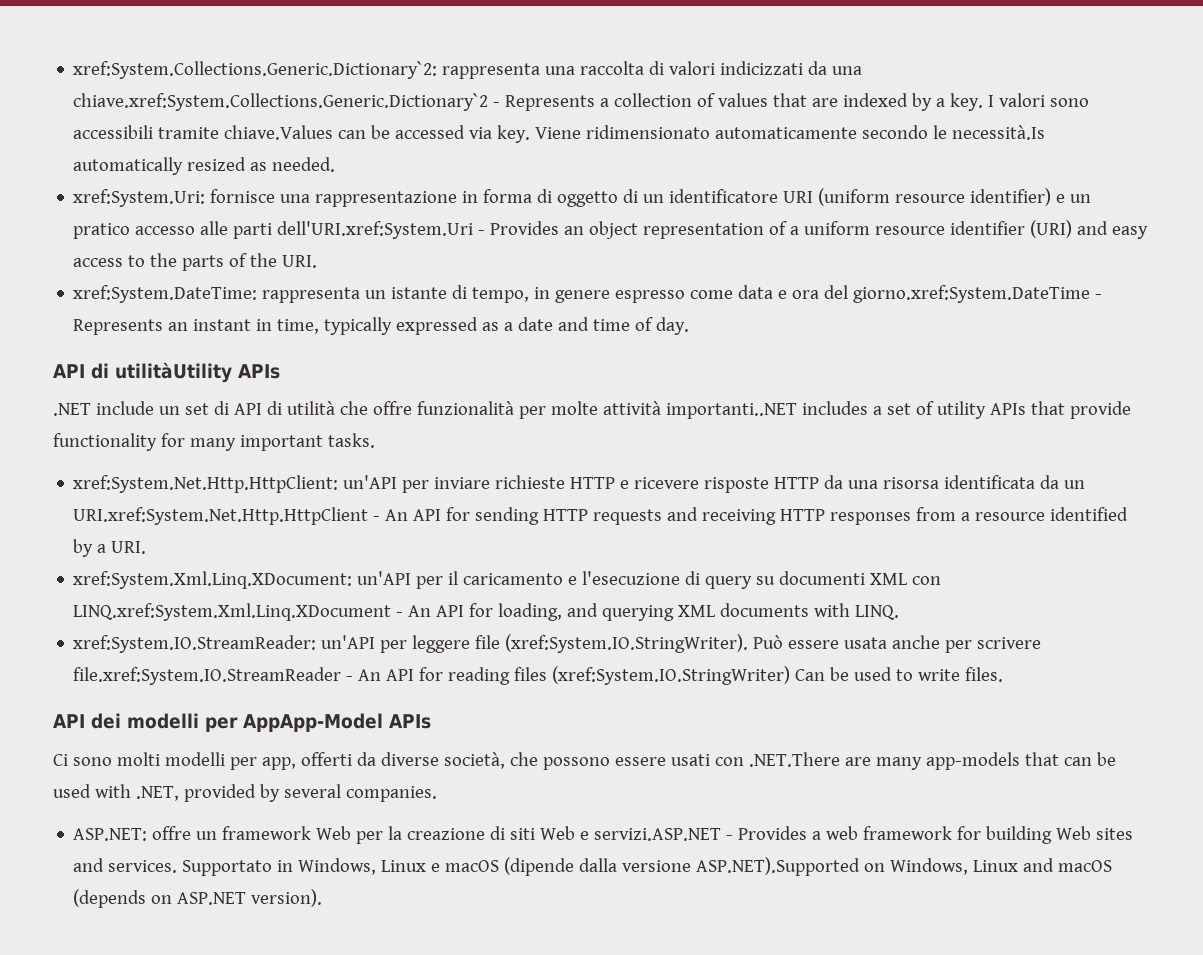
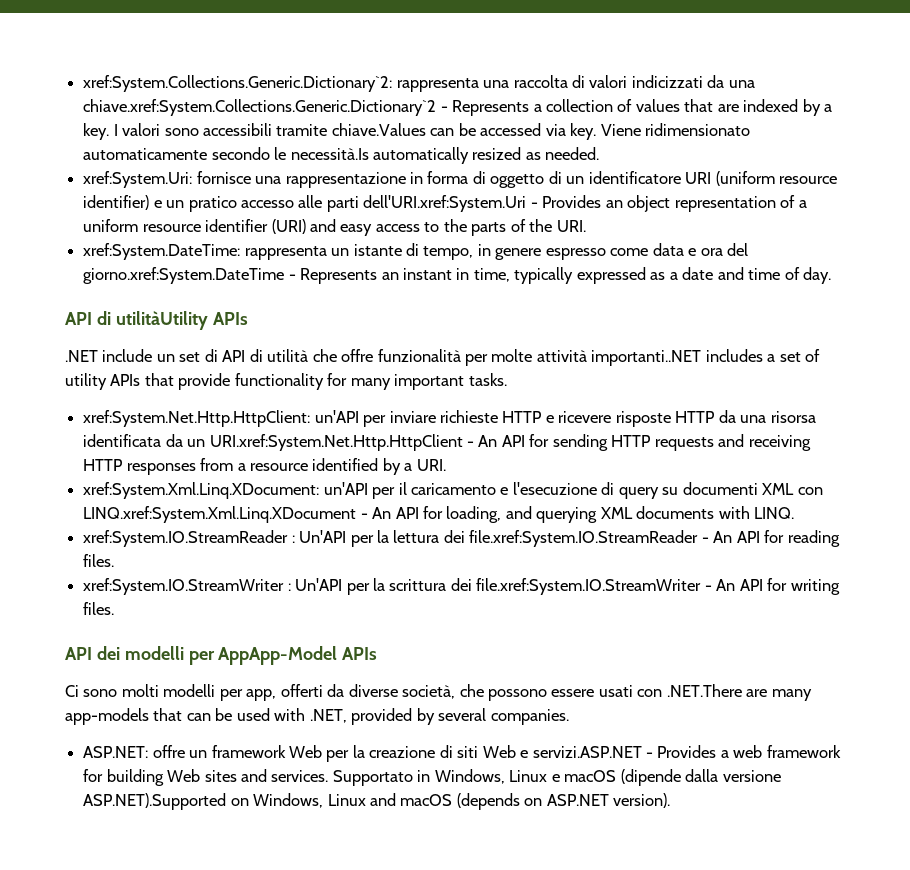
[73,634,1042,653] xref:System.IO.StreamReader: un'API per leggere file (xref:System.IO.StringWriter). Può essere usata anche per scrivere -> [83,530,465,547] xref:System.IO.StreamReader : Un'API per la lettura dei
[514,666,961,685] files (xref:System.IO.StringWriter) Can be used to write -> [83,554,115,567] [83,578,840,595] files. // xref:System.IO.StreamWriter : Un'API per la scrittura dei file.xref:System.IO.StreamWriter - An API for writing

